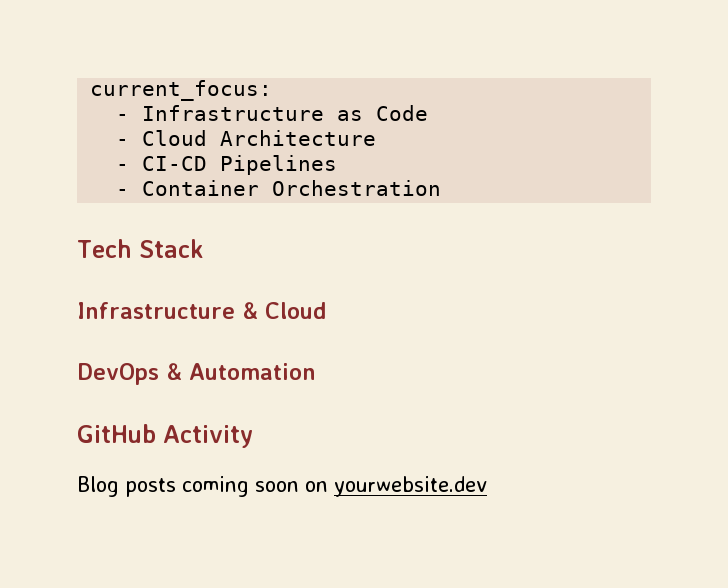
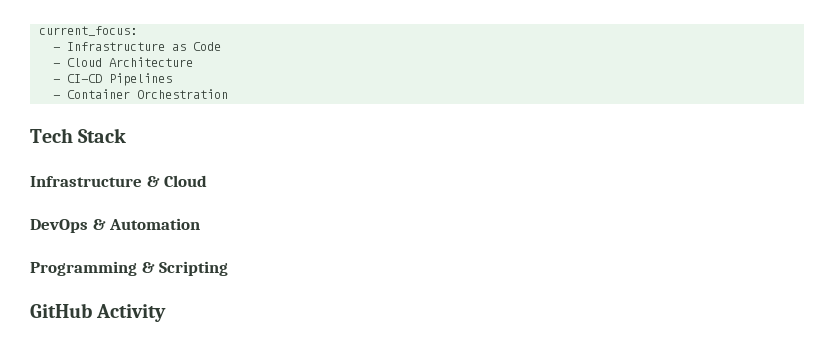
(316, 371) none -> [30,261,229,276] // Programming & Scripting
[77,476,487,497] // Blog posts coming soon on yourwebsite.dev -> (167, 313) none

